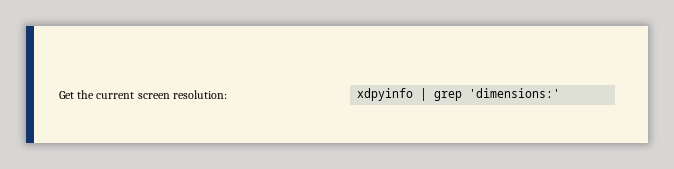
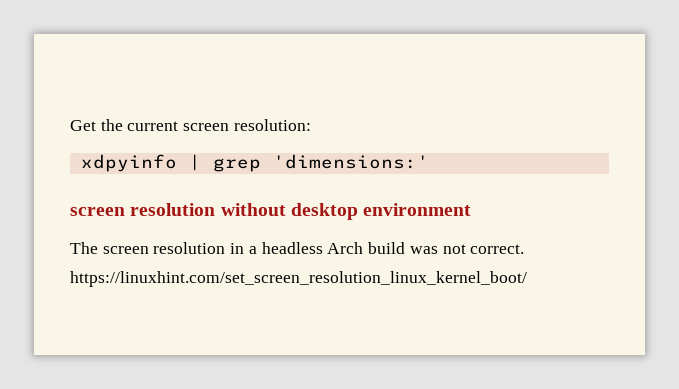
(561, 93) none -> [70,203,472,220] [70,242,525,254] [70,271,527,287] // screen resolution without desktop environment // The screen resolution in a headless Arch build was not correct. // https://linuxhint.com/set_screen_resolution_linux_kernel_boot/

